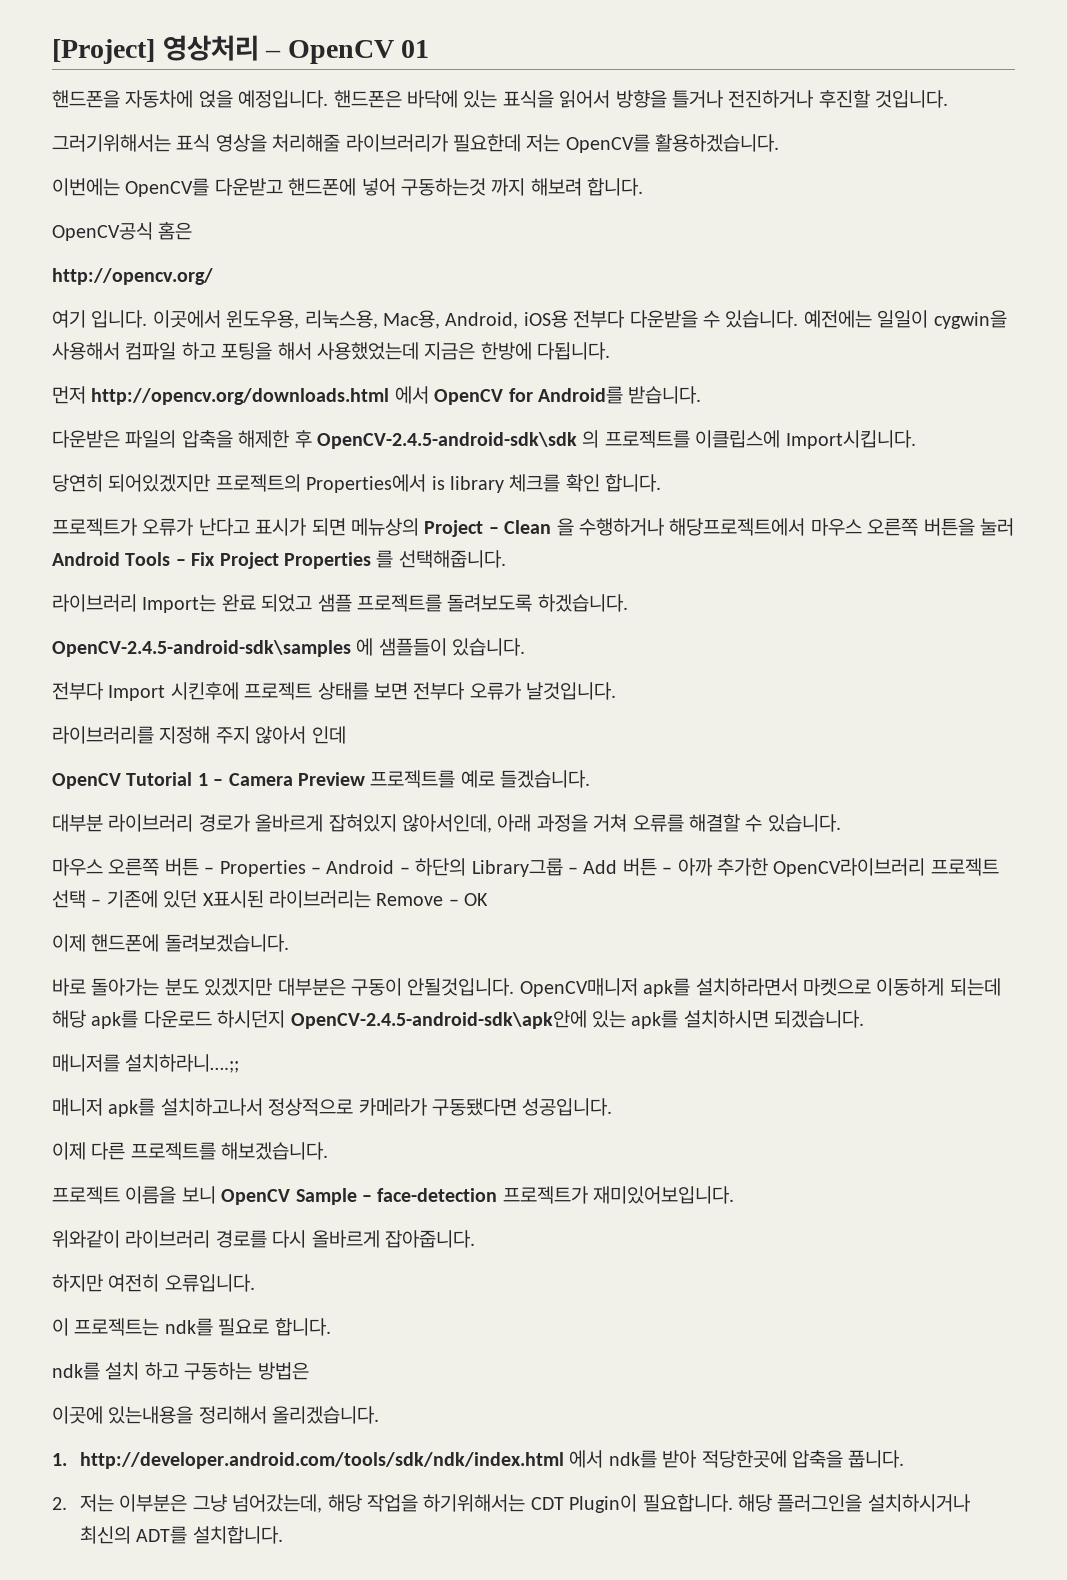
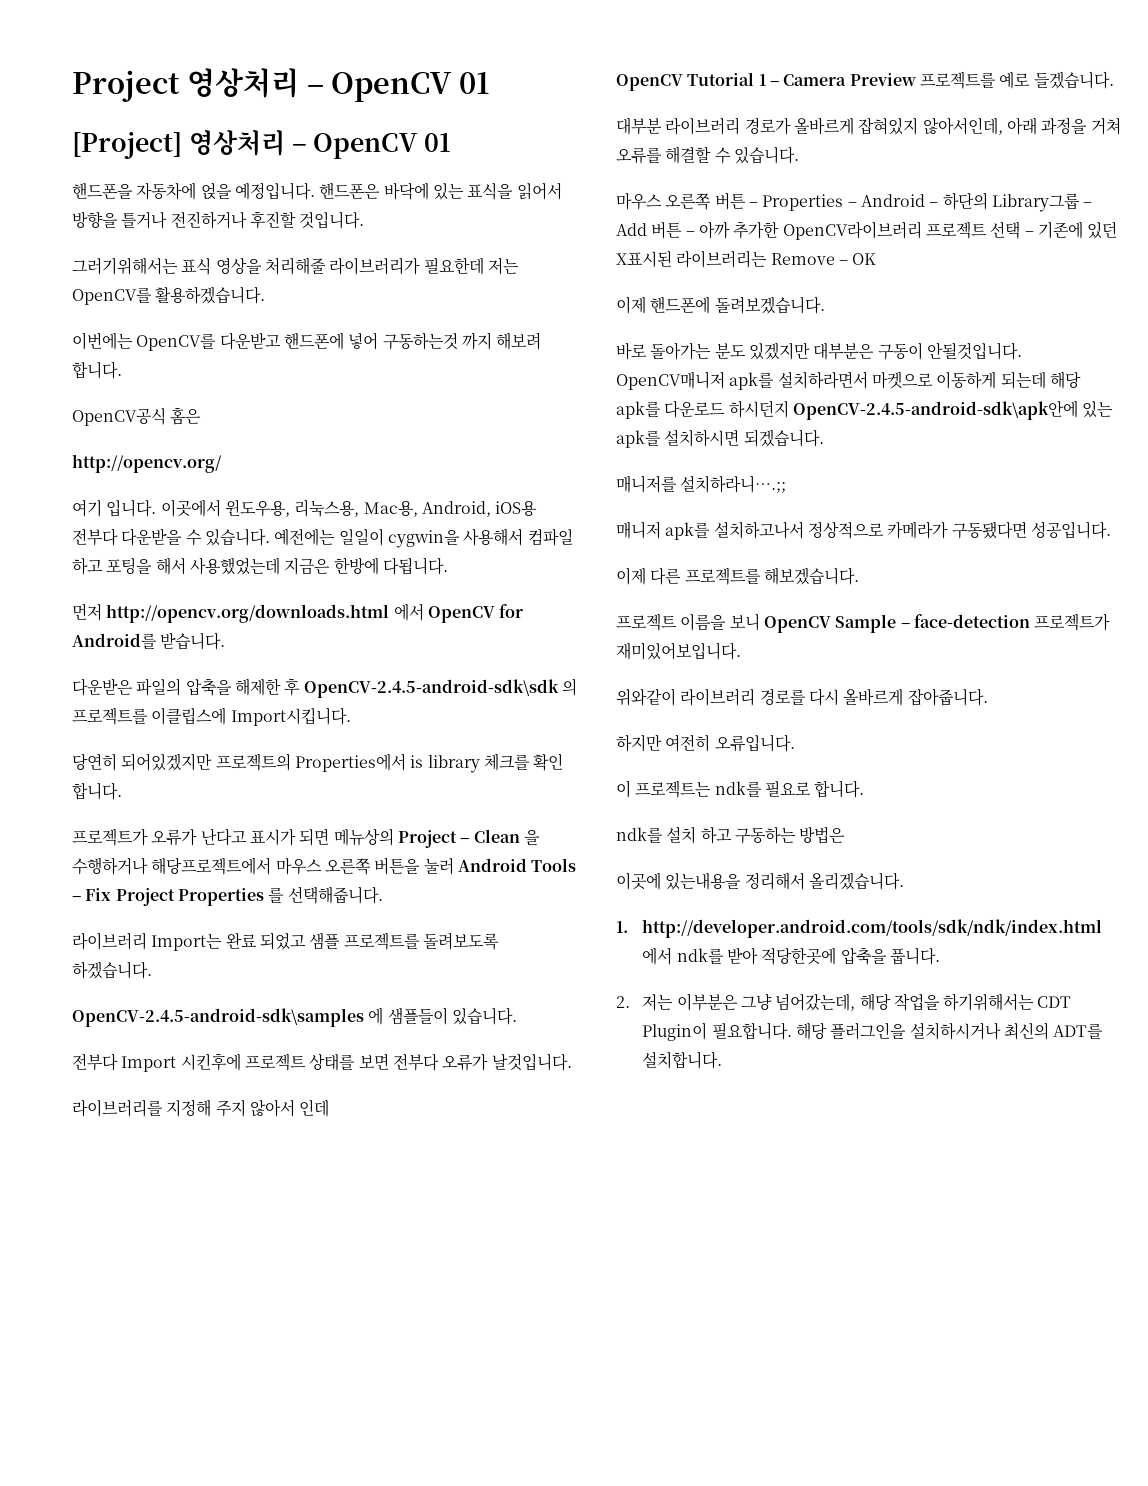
(52, 51) none -> [72,68,491,102] Project 영상처리 – OpenCV 01 //

